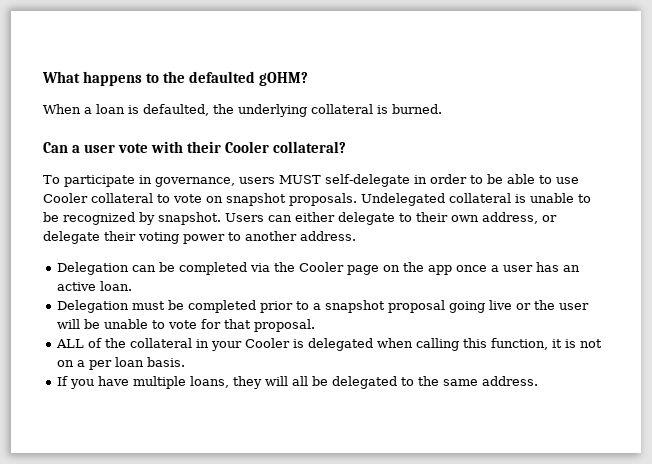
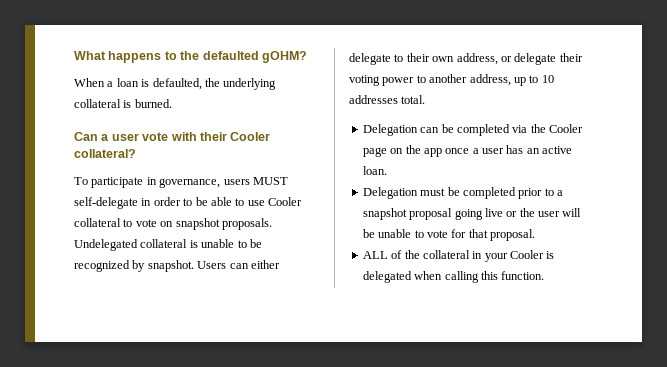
[300,231,356,241] address. -> [469,74,554,86] [349,95,426,104] address, up to 10 addresses total.
[491,338,603,350] [57,357,186,370] [57,376,539,389] function, it is not on a per loan basis. // If you have multiple loans, they will all be delegated to the same address. -> [501,271,545,280] function.

